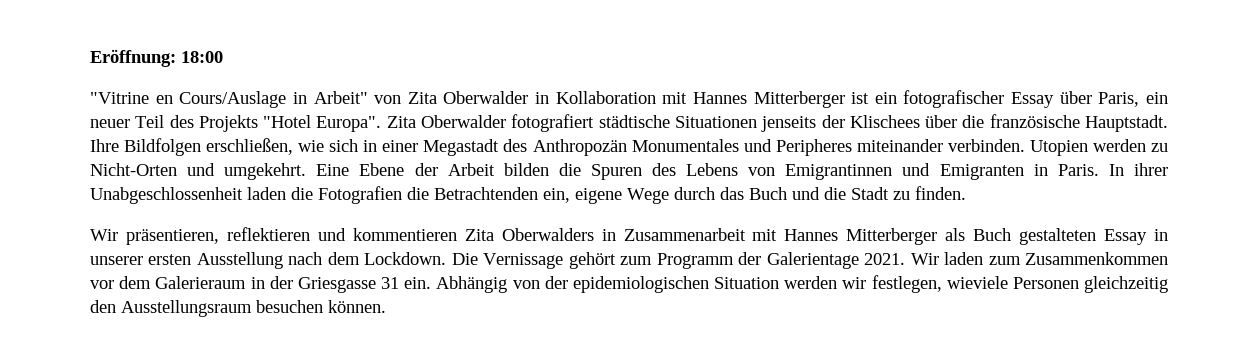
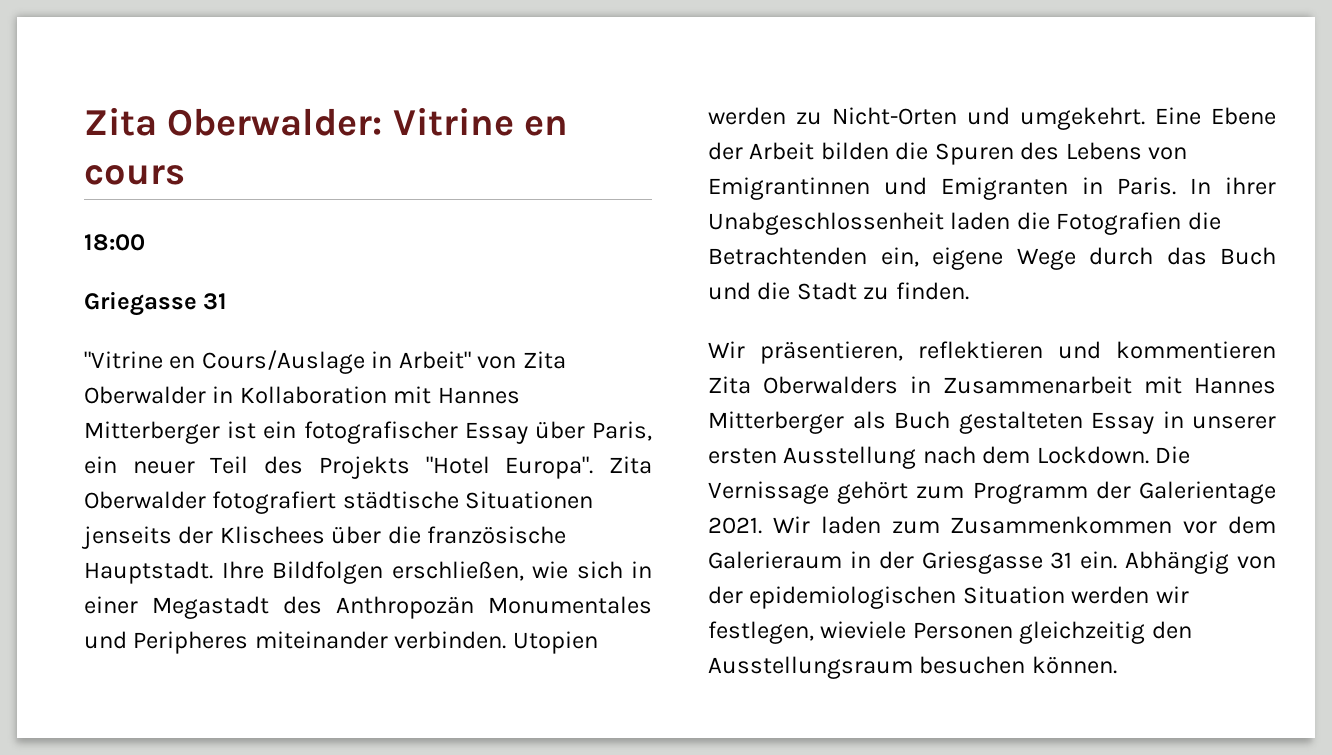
[90,49,176,67] Eröffnung: -> [84,107,568,136] [84,165,185,185] Zita Oberwalder: Vitrine en cours //
(223, 57) none -> [84,291,228,316] // Griegasse 31

